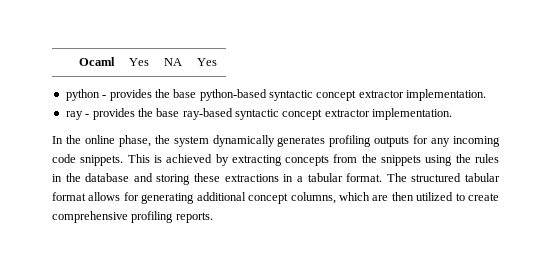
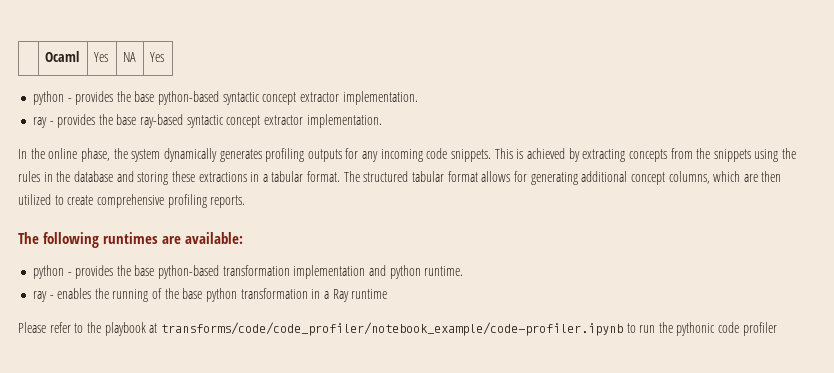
(213, 217) none -> [18,232,244,248] [32,265,464,279] [32,288,388,302] [18,322,777,336] // The following runtimes are available: // python - provides the base python-based transformation implementation and python runtime. // ray - enables the running of the base python transformation in a Ray runtime // Please refer to the playbook at transforms/code/code_profiler/notebook_example/code-profiler.ipynb to run the pythonic code profiler

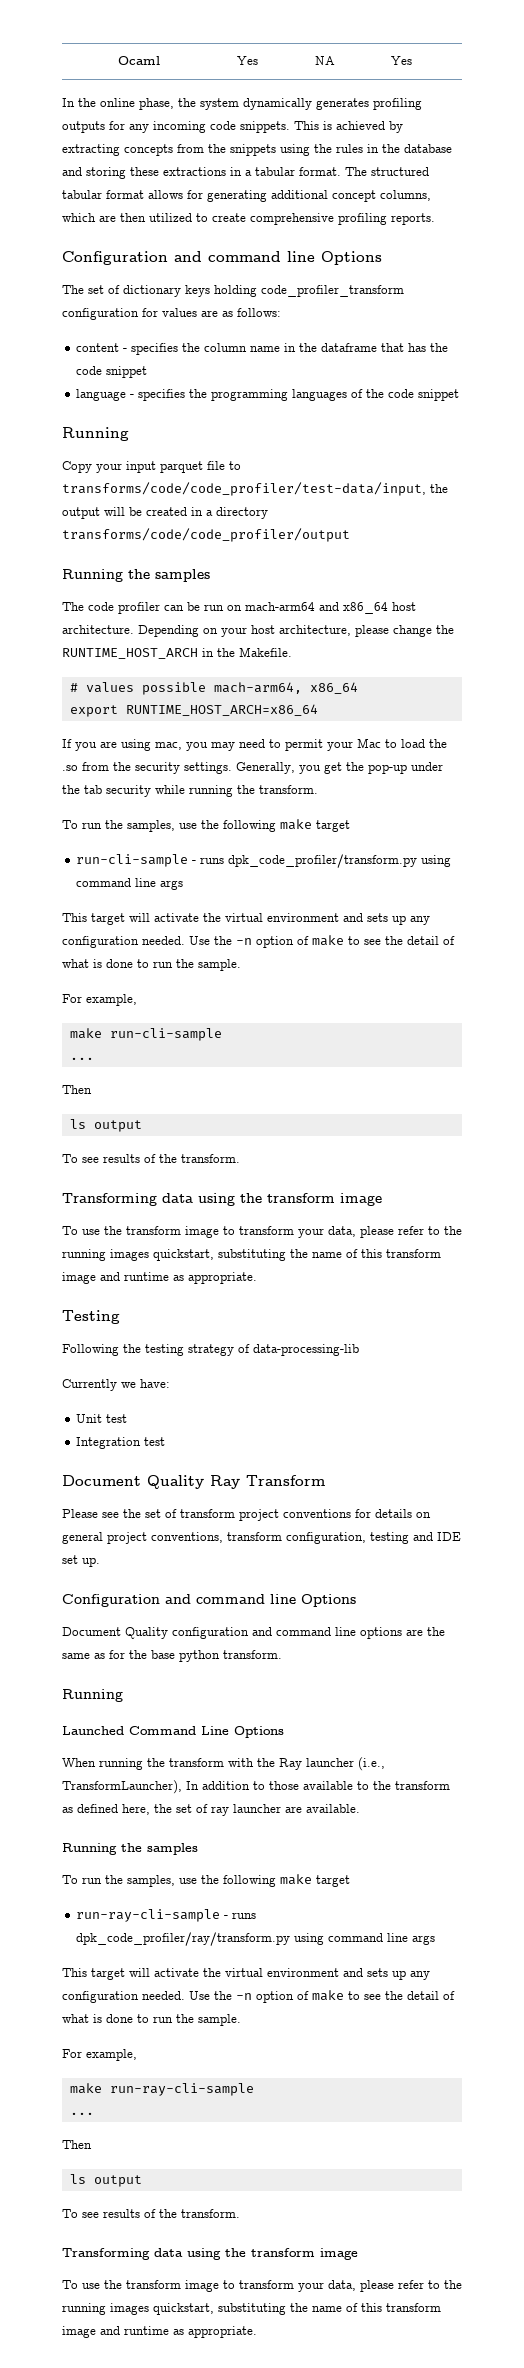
[32,91,418,105] [32,114,382,128] // python - provides the base python-based syntactic concept extractor implementation. // ray - provides the base ray-based syntactic concept extractor implementation. -> (412, 60) none
[18,232,244,248] [32,265,464,279] [32,288,388,302] [18,322,777,336] The following runtimes are available: // python - provides the base python-based transformation implementation and python runtime. // ray - enables the running of the base python transformation in a Ray runtime // Please refer to the playbook at transforms/code/code_profiler/notebook_example/code-profiler.ipynb to run the pythonic code profiler -> [62,251,382,265] [62,285,404,297] [62,308,281,320] [76,343,449,355] [76,366,148,378] [76,389,460,401] [62,427,129,441] [62,461,241,473] [62,482,448,496] [62,507,268,519] [62,528,350,542] [62,569,210,582] [62,602,416,614] [62,625,454,637] [62,647,292,659] [69,682,358,695] [69,704,318,717] [62,738,447,751] [62,762,443,774] [62,785,318,797] [62,819,350,832] [76,854,452,868] [76,878,184,890] [62,913,430,925] [62,935,455,948] [62,959,241,971] [62,994,137,1006] [69,1028,222,1041] [69,1057,94,1060] [62,1085,92,1094] [69,1119,142,1132] [62,1154,240,1163] [62,1193,382,1206] [62,1226,462,1238] [62,1249,441,1261] [62,1272,257,1284] [62,1310,120,1324] [62,1344,359,1356] [62,1379,170,1391] [76,1414,128,1423] [76,1437,166,1449] [62,1475,325,1489] [62,1509,431,1521] [62,1532,461,1544] [62,1555,100,1567] [62,1594,356,1607] [62,1627,445,1639] [62,1650,282,1662] [62,1689,123,1702] [62,1726,284,1738] [62,1757,385,1771] [62,1780,450,1794] [62,1804,360,1816] [62,1843,198,1855] [62,1874,350,1887] [76,1909,257,1922] [76,1932,436,1946] [62,1968,430,1980] [62,1990,455,2003] [62,2014,241,2026] [62,2049,137,2061] [69,2083,254,2096] [69,2112,94,2115] [62,2140,92,2149] [69,2174,142,2187] [62,2209,240,2218] [62,2248,358,2260] [62,2280,462,2292] [62,2303,441,2315] [62,2326,257,2338] Configuration and command line Options // The set of dictionary keys holding code_profiler_transform configuration for values are as follows: // content - specifies the column name in the dataframe that has the code snippet // language - specifies the programming languages of the code snippet // Running // Copy your input parquet file to transforms/code/code_profiler/test-data/input, the output will be created in a directory transforms/code/code_profiler/output // Running the samples // The code profiler can be run on mach-arm64 and x86_64 host architecture. Depending on your host architecture, please change the RUNTIME_HOST_ARCH in the Makefile. // # values possible mach-arm64, x86_64 // export RUNTIME_HOST_ARCH=x86_64 // If you are using mac, you may need to permit your Mac to load the .so from the security settings. Generally, you get the pop-up under the tab security while running the transform. // To run the samples, use the following make target // run-cli-sample - runs dpk_code_profiler/transform.py using command line args // This target will activate the virtual environment and sets up any configuration needed. Use the -n option of make to see the detail of what is done to run the sample. // For example, // make run-cli-sample // ... // Then // ls output // To see results of the transform. // Transforming data using the transform image // To use the transform image to transform your data, please refer to the running images quickstart, substituting the name of this transform image and runtime as appropriate. // Testing // Following the testing strategy of data-processing-lib // Currently we have: // Unit test // Integration test // Document Quality Ray Transform // Please see the set of transform project conventions for details on general project conventions, transform configuration, testing and IDE set up. // Configuration and command line Options // Document Quality configuration and command line options are the same as for the base python transform. // Running // Launched Command Line Options // When running the transform with the Ray launcher (i.e., TransformLauncher), In addition to those available to the transform as defined here, the set of ray launcher are available. // Running the samples // To run the samples, use the following make target // run-ray-cli-sample - runs dpk_code_profiler/ray/transform.py using command line args // This target will activate the virtual environment and sets up any configuration needed. Use the -n option of make to see the detail of what is done to run the sample. // For example, // make run-ray-cli-sample // ... // Then // ls output // To see results of the transform. // Transforming data using the transform image // To use the transform image to transform your data, please refer to the running images quickstart, substituting the name of this transform image and runtime as appropriate.

